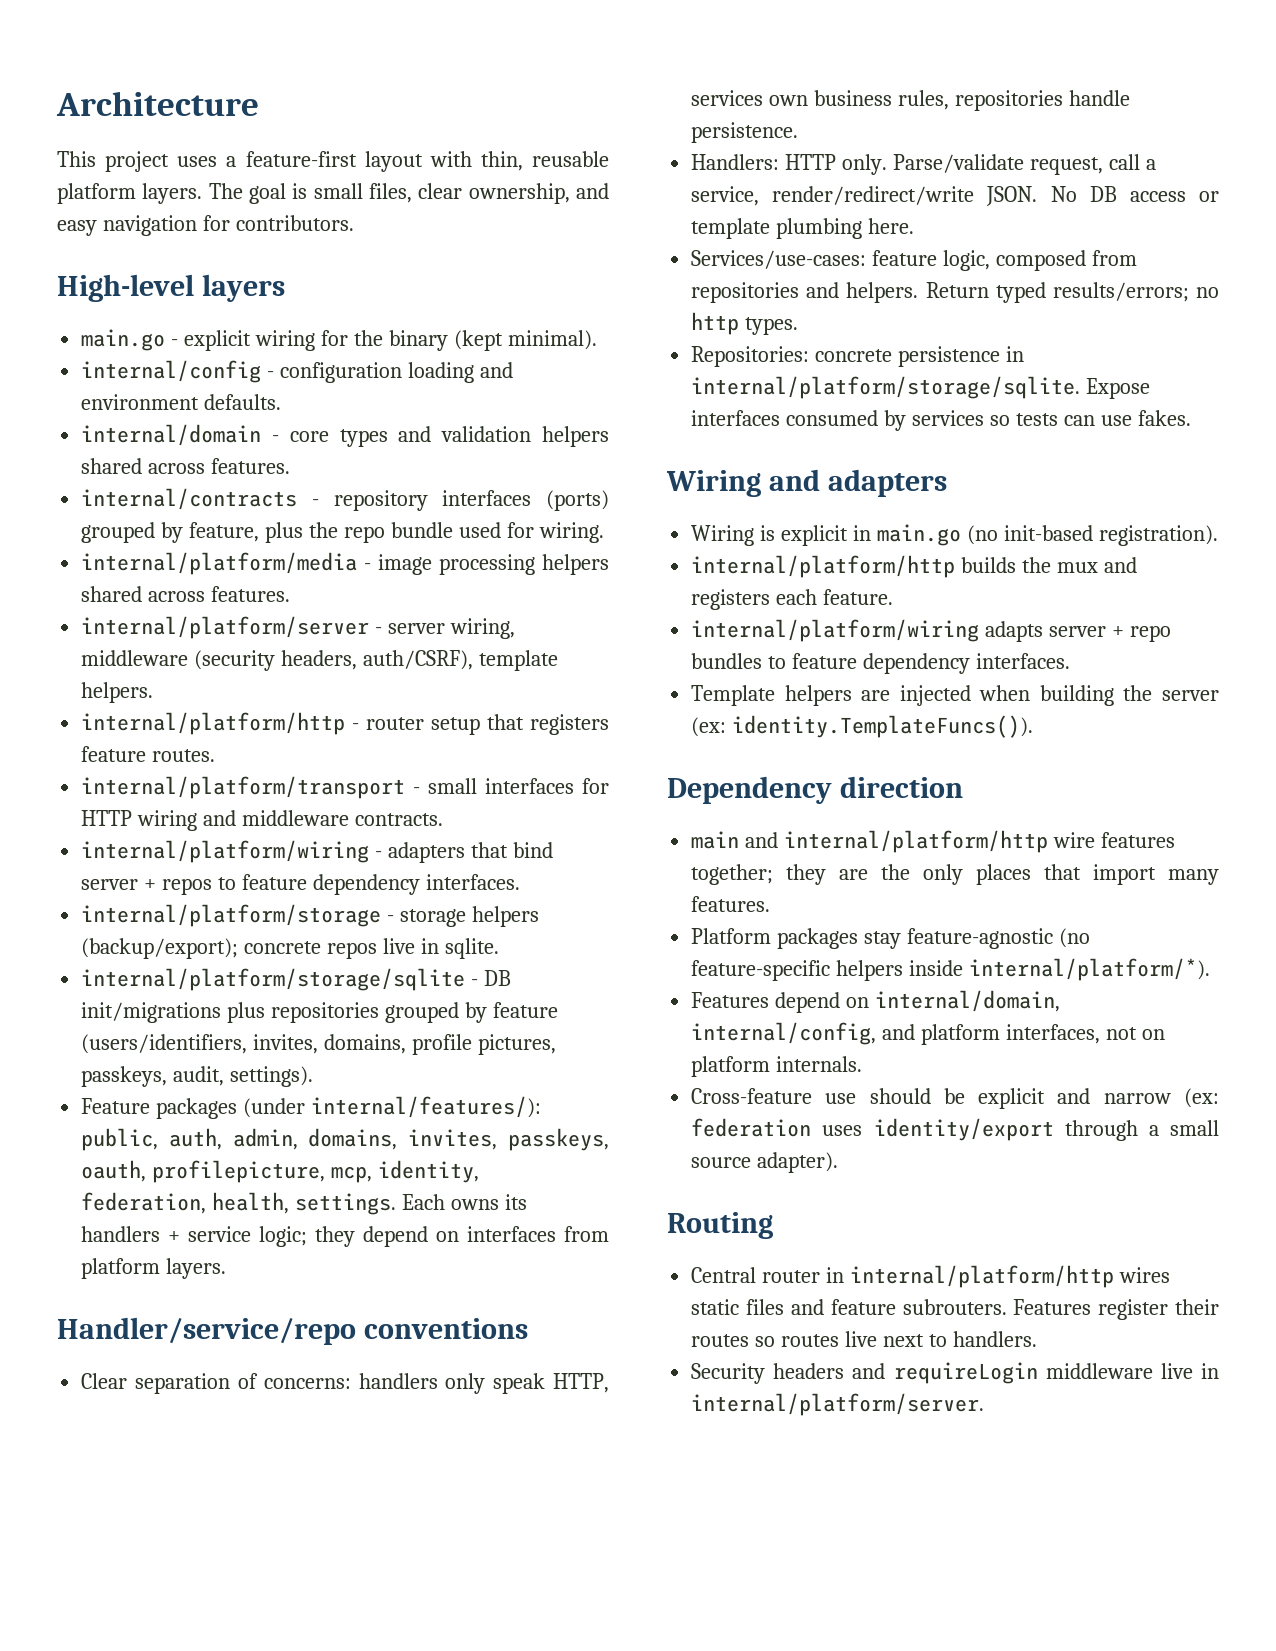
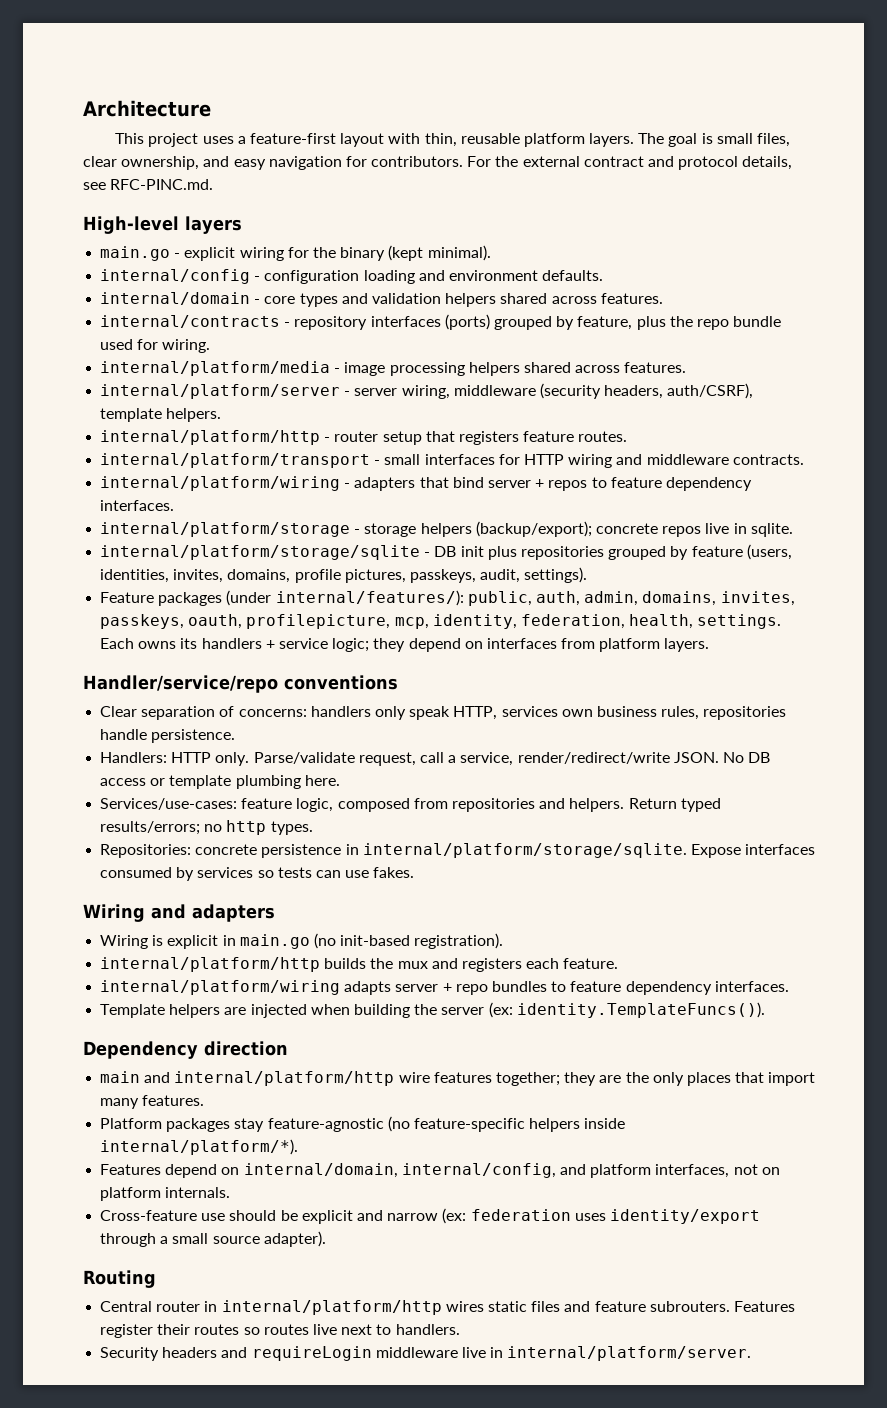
(354, 223) none -> [467,156,793,170] [83,179,214,190] For the external contract and protocol details, see RFC-PINC.md.
[81,1002,222,1023] init/migrations -> [460,546,484,557] init
[81,1034,248,1054] (users/identifiers, -> [746,544,792,560] [100,569,170,583] (users, identities,

